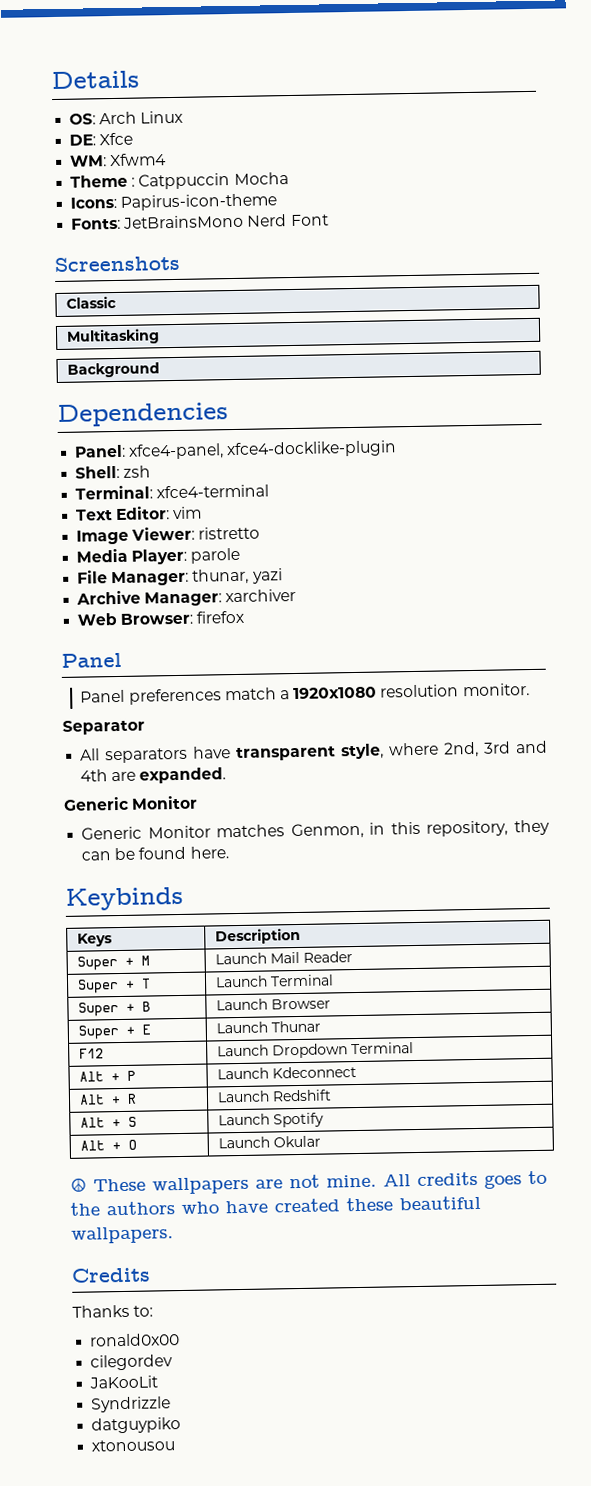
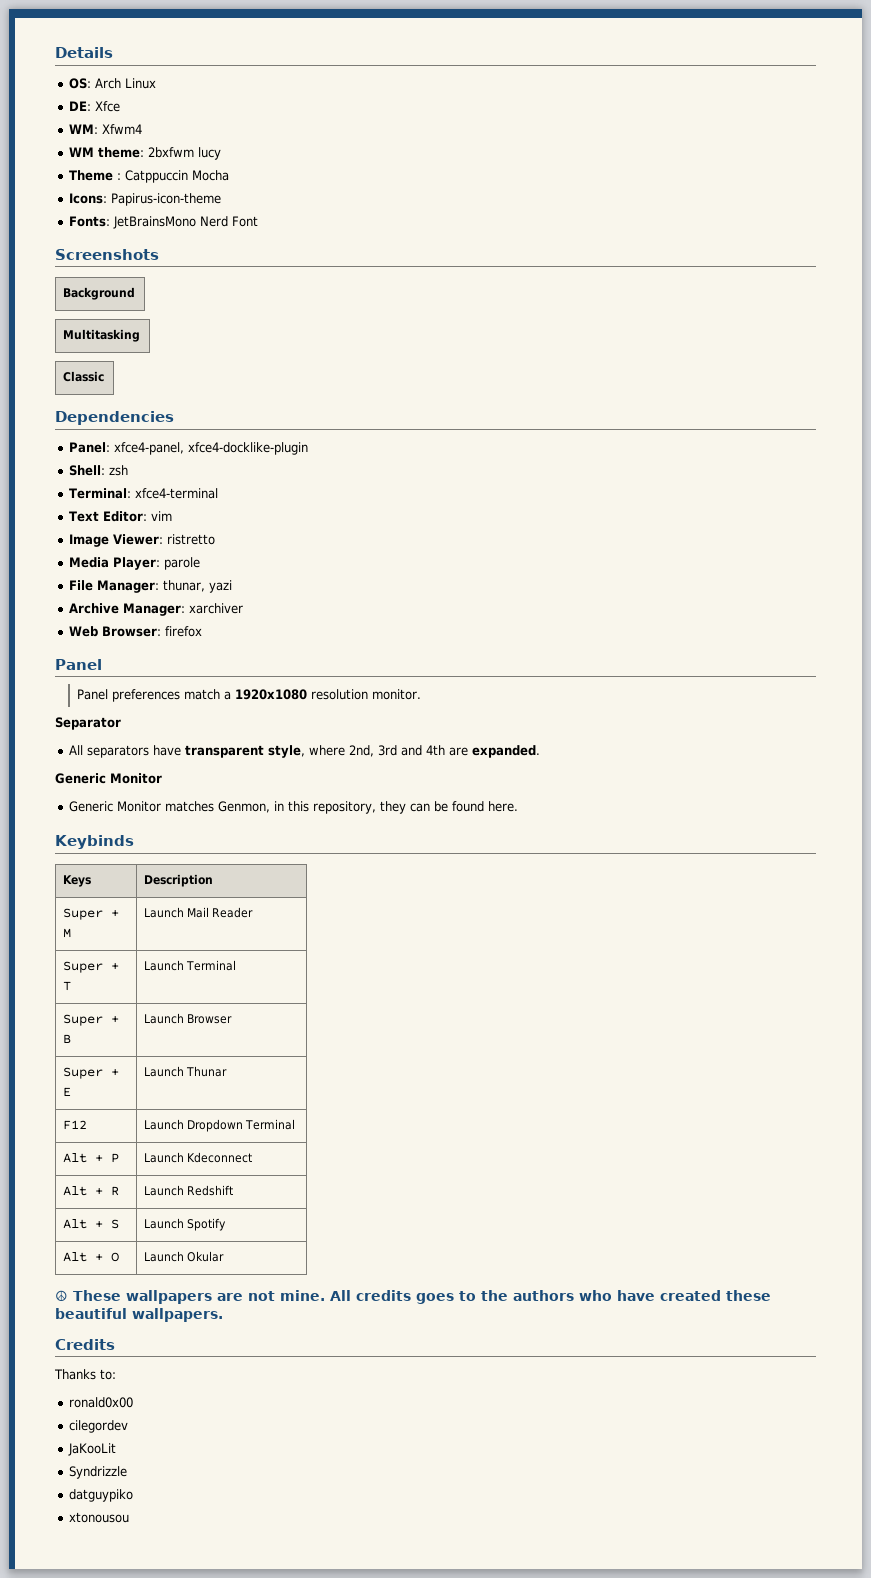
(168, 160) none -> [69,147,222,160] // WM theme: 2bxfwm lucy
[65,295,117,309] Classic -> [63,287,136,300] Background
[66,362,160,378] Background -> [63,371,105,382] Classic

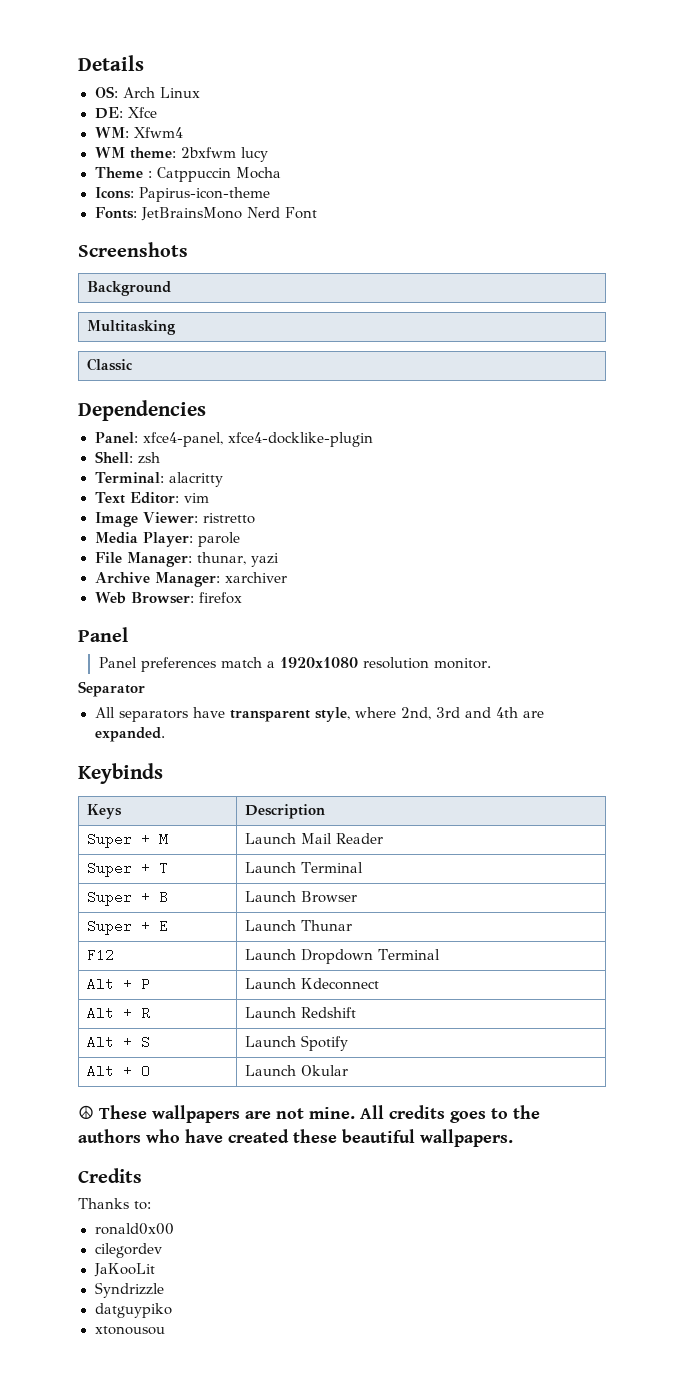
[135,488,219,499] xfce4-terminal -> [169,472,224,487] alacritty
[55,773,162,784] [69,801,519,814] // Generic Monitor // Generic Monitor matches Genmon, in this repository, they can be found here. -> (165, 734) none

